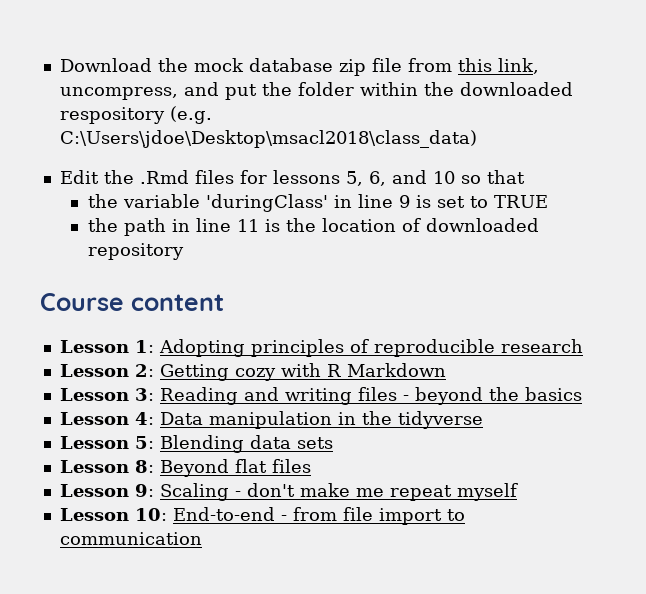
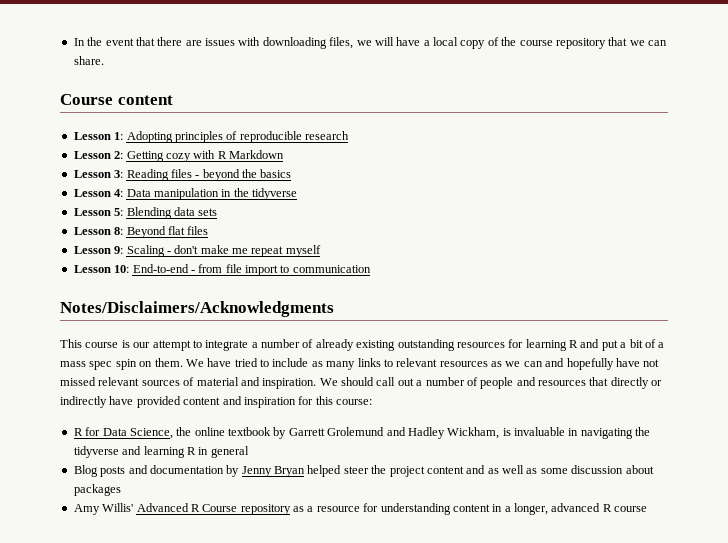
[59,58,539,76] [59,82,573,100] [59,106,212,124] [59,130,477,148] [59,170,525,186] [87,194,548,212] [87,218,539,236] [87,243,184,260] Download the mock database zip file from this link, uncompress, and put the folder within the downloaded respository (e.g. C:\Users\jdoe\Desktop\msacl2018\class_data) // Edit the .Rmd files for lessons 5, 6, and 10 so that // the variable 'duringClass' in line 9 is set to TRUE // the path in line 11 is the location of downloaded repository -> [73,37,667,49] [73,56,104,65] In the event that there are issues with downloading files, we will have a local copy of the course repository that we can share.
[243,387,352,405] and writing -> (169, 175) none
(202, 538) none -> [60,301,334,317] [60,339,665,351] [60,358,660,370] [60,377,663,389] [60,396,372,408] [73,427,651,439] [73,446,249,458] [73,465,654,477] [73,484,121,496] [73,503,648,515] // Notes/Disclaimers/Acknowledgments // This course is our attempt to integrate a number of already existing outstanding resources for learning R and put a bit of a mass spec spin on them. We have tried to include as many links to relevant resources as we can and hopefully have not missed relevant sources of material and inspiration. We should call out a number of people and resources that directly or indirectly have provided content and inspiration for this course: // R for Data Science, the online textbook by Garrett Grolemund and Hadley Wickham, is invaluable in navigating the tidyverse and learning R in general // Blog posts and documentation by Jenny Bryan helped steer the project content and as well as some discussion about packages // Amy Willis' Advanced R Course repository as a resource for understanding content in a longer, advanced R course

